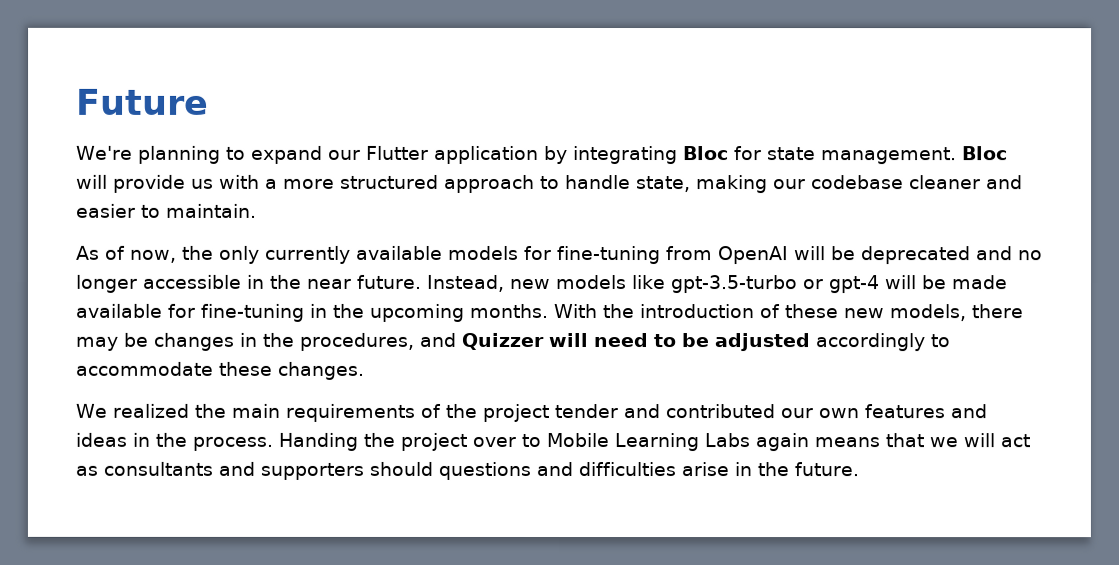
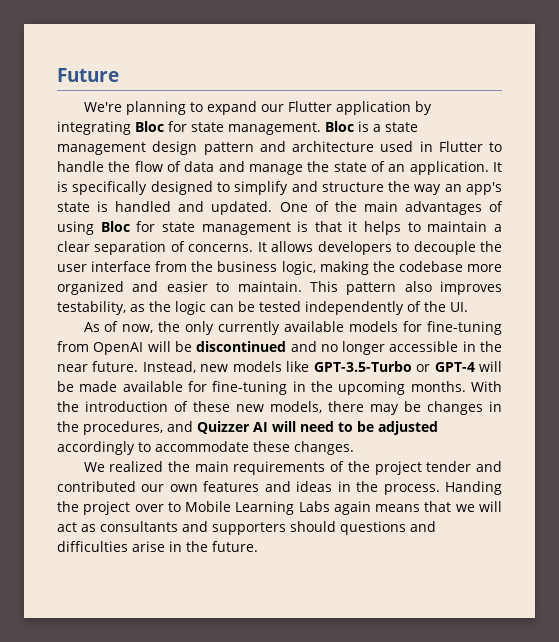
[76,174,1023,194] [76,203,257,218] will provide us with a more structured approach to handle state, making our codebase cleaner and easier to maintain. -> [358,121,418,132] [57,141,502,155] [57,161,502,175] [57,181,503,195] [57,201,504,215] [57,221,502,235] [57,241,503,255] [57,261,502,275] [57,281,502,295] [57,301,468,315] is a state management design pattern and architecture used in Flutter to handle the flow of data and manage the state of an application. It is specifically designed to simplify and structure the way an app's state is handled and updated. One of the main advantages of using Bloc for state management is that it helps to maintain a clear separation of concerns. It allows developers to decouple the user interface from the business logic, making the codebase more organized and easier to maintain. This pattern also improves testability, as the logic can be tested independently of the UI.
[861,246,971,265] deprecated -> [196,341,287,352] discontinued
[669,275,880,294] gpt-3.5-turbo or gpt-4 -> [313,361,475,372] GPT-3.5-Turbo or GPT-4
(544, 341) none -> [253,422,268,432] AI

